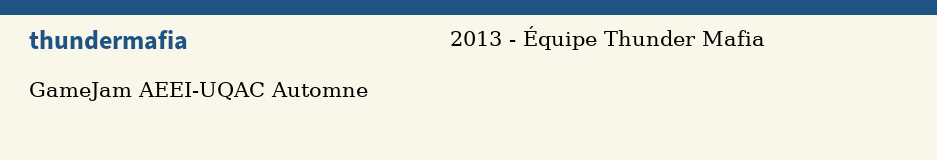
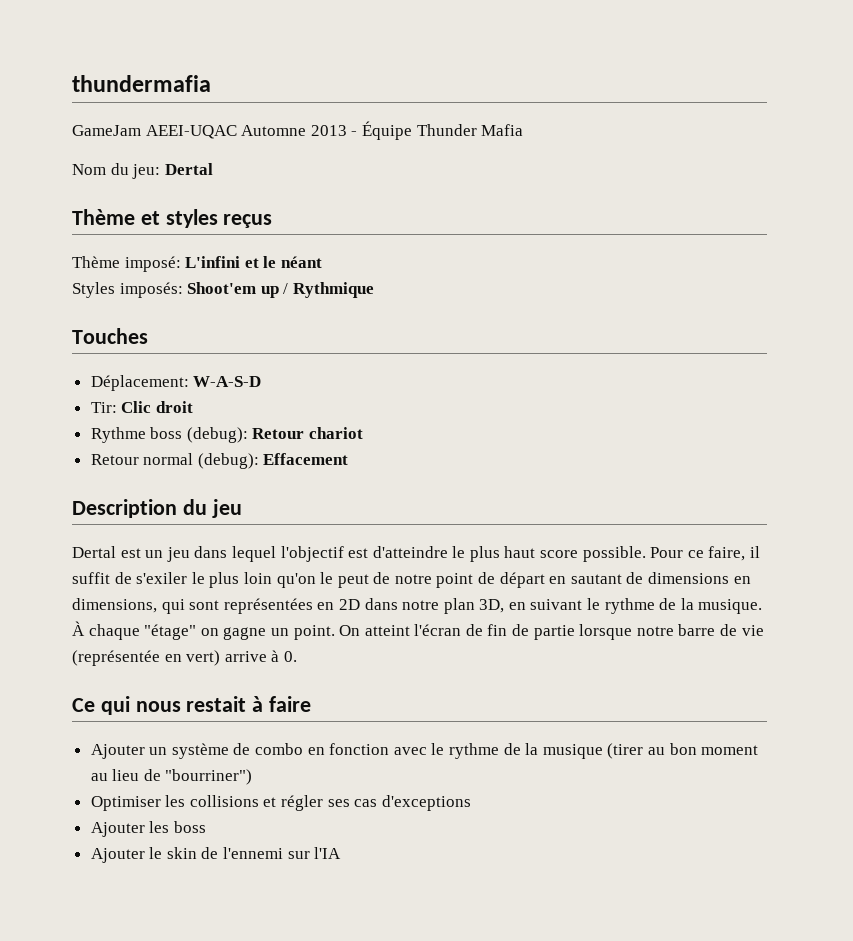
(765, 38) none -> [72,163,213,179] [72,209,273,228] [72,256,322,272] [72,282,374,298] [72,328,148,344] [90,375,262,391] [90,401,193,413] [90,427,364,443] [90,453,349,469] [72,499,242,518] [72,546,761,562] [72,572,751,588] [72,598,763,614] [72,621,764,640] [72,650,297,666] [72,696,312,715] [90,743,759,759] [90,769,253,785] [90,795,471,811] [90,821,206,837] [90,847,342,863] // Nom du jeu: Dertal // Thème et styles reçus // Thème imposé: L'infini et le néant // Styles imposés: Shoot'em up / Rythmique // Touches // Déplacement: W-A-S-D // Tir: Clic droit // Rythme boss (debug): Retour chariot // Retour normal (debug): Effacement // Description du jeu // Dertal est un jeu dans lequel l'objectif est d'atteindre le plus haut score possible. Pour ce faire, il suffit de s'exiler le plus loin qu'on le peut de notre point de départ en sautant de dimensions en dimensions, qui sont représentées en 2D dans notre plan 3D, en suivant le rythme de la musique. À chaque "étage" on gagne un point. On atteint l'écran de fin de partie lorsque notre barre de vie (représentée en vert) arrive à 0. // Ce qui nous restait à faire // Ajouter un système de combo en fonction avec le rythme de la musique (tirer au bon moment au lieu de "bourriner") // Optimiser les collisions et régler ses cas d'exceptions // Ajouter les boss // Ajouter le skin de l'ennemi sur l'IA

